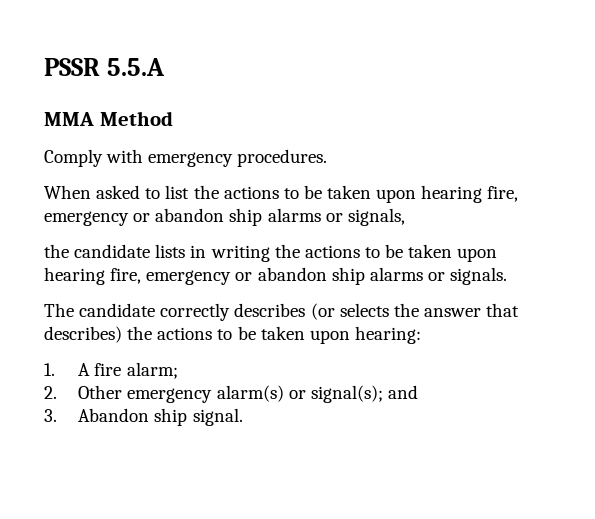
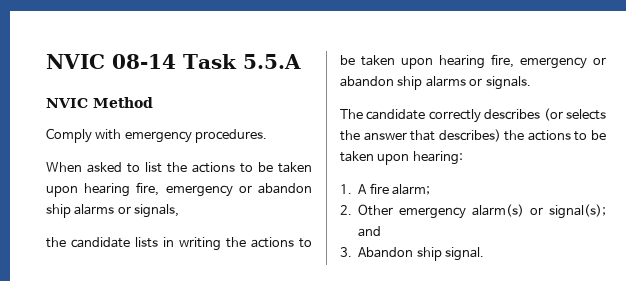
[44,58,100,76] PSSR -> [46,54,237,69] NVIC 08-14 Task
[44,112,94,126] MMA -> [46,98,88,108] NVIC

